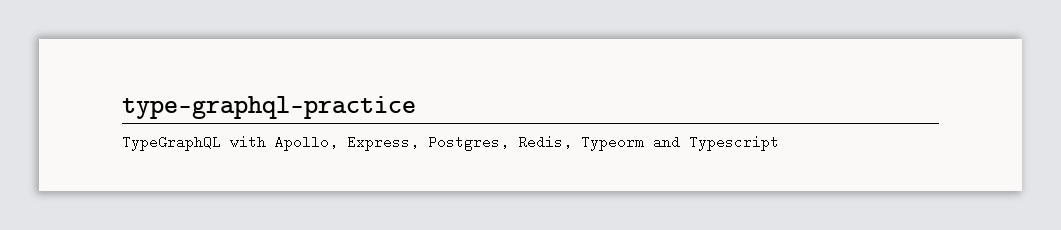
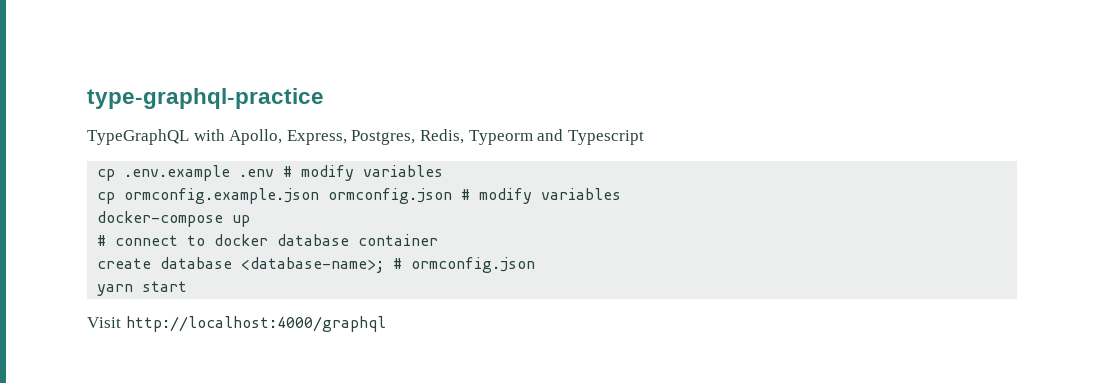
(779, 143) none -> [97,165,444,181] [97,188,622,204] [97,211,251,227] [97,234,439,246] [97,257,536,273] [97,281,188,296] [87,316,386,332] // cp .env.example .env # modify variables // cp ormconfig.example.json ormconfig.json # modify variables // docker-compose up // # connect to docker database container // create database <database-name>; # ormconfig.json // yarn start // Visit http://localhost:4000/graphql

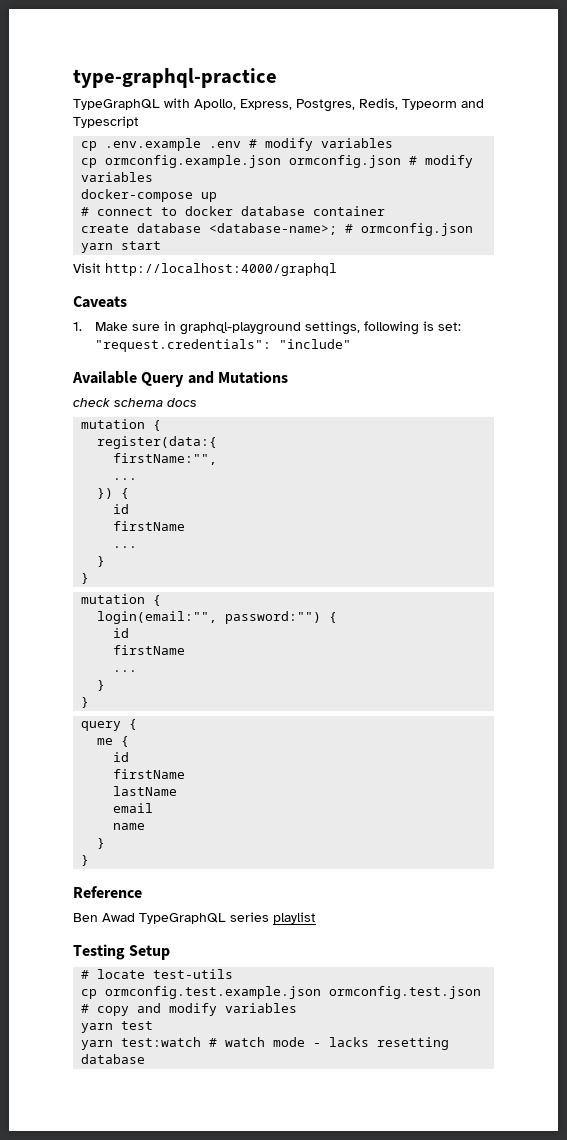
(386, 324) none -> [73,296,127,308] [73,321,461,335] [94,339,351,352] [72,371,288,387] [73,398,197,407] [81,419,162,431] [97,436,218,449] [113,453,218,465] [113,478,138,480] [97,488,130,499] [113,504,130,514] [113,521,186,531] [113,546,138,548] [97,556,106,567] [81,573,90,584] [81,594,162,606] [97,611,338,624] [113,628,130,638] [113,645,186,655] [113,670,138,672] [97,680,106,691] [81,697,90,708] [81,719,138,731] [97,736,130,747] [113,752,130,762] [113,769,186,779] [113,786,178,796] [113,803,154,813] [113,823,146,830] [97,838,106,849] [81,855,90,866] [73,886,142,898] [73,912,316,924] [73,944,171,960] [81,969,234,979] [81,986,482,999] [81,1003,298,1016] [81,1021,154,1033] [81,1037,450,1050] [81,1054,146,1064] // Caveats // 1. Make sure in graphql-playground settings, following is set: "request.credentials": "include" // Available Query and Mutations // check schema docs // mutation { // register(data:{ // firstName:"", // ... // }) { // id // firstName // ... // } // } // mutation { // login(email:"", password:"") { // id // firstName // ... // } // } // query { // me { // id // firstName // lastName // email // name // } // } // Reference // Ben Awad TypeGraphQL series playlist // Testing Setup // # locate test-utils // cp ormconfig.test.example.json ormconfig.test.json # copy and modify variables // yarn test // yarn test:watch # watch mode - lacks resetting database

